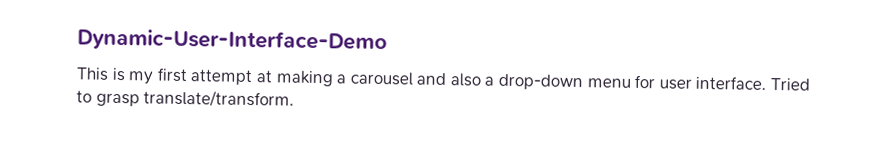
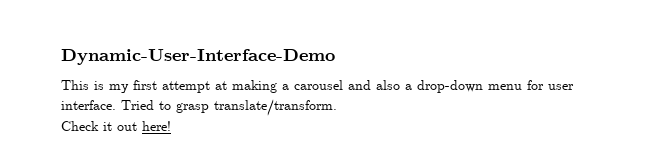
(295, 98) none -> [61,121,171,131] // Check it out here!

